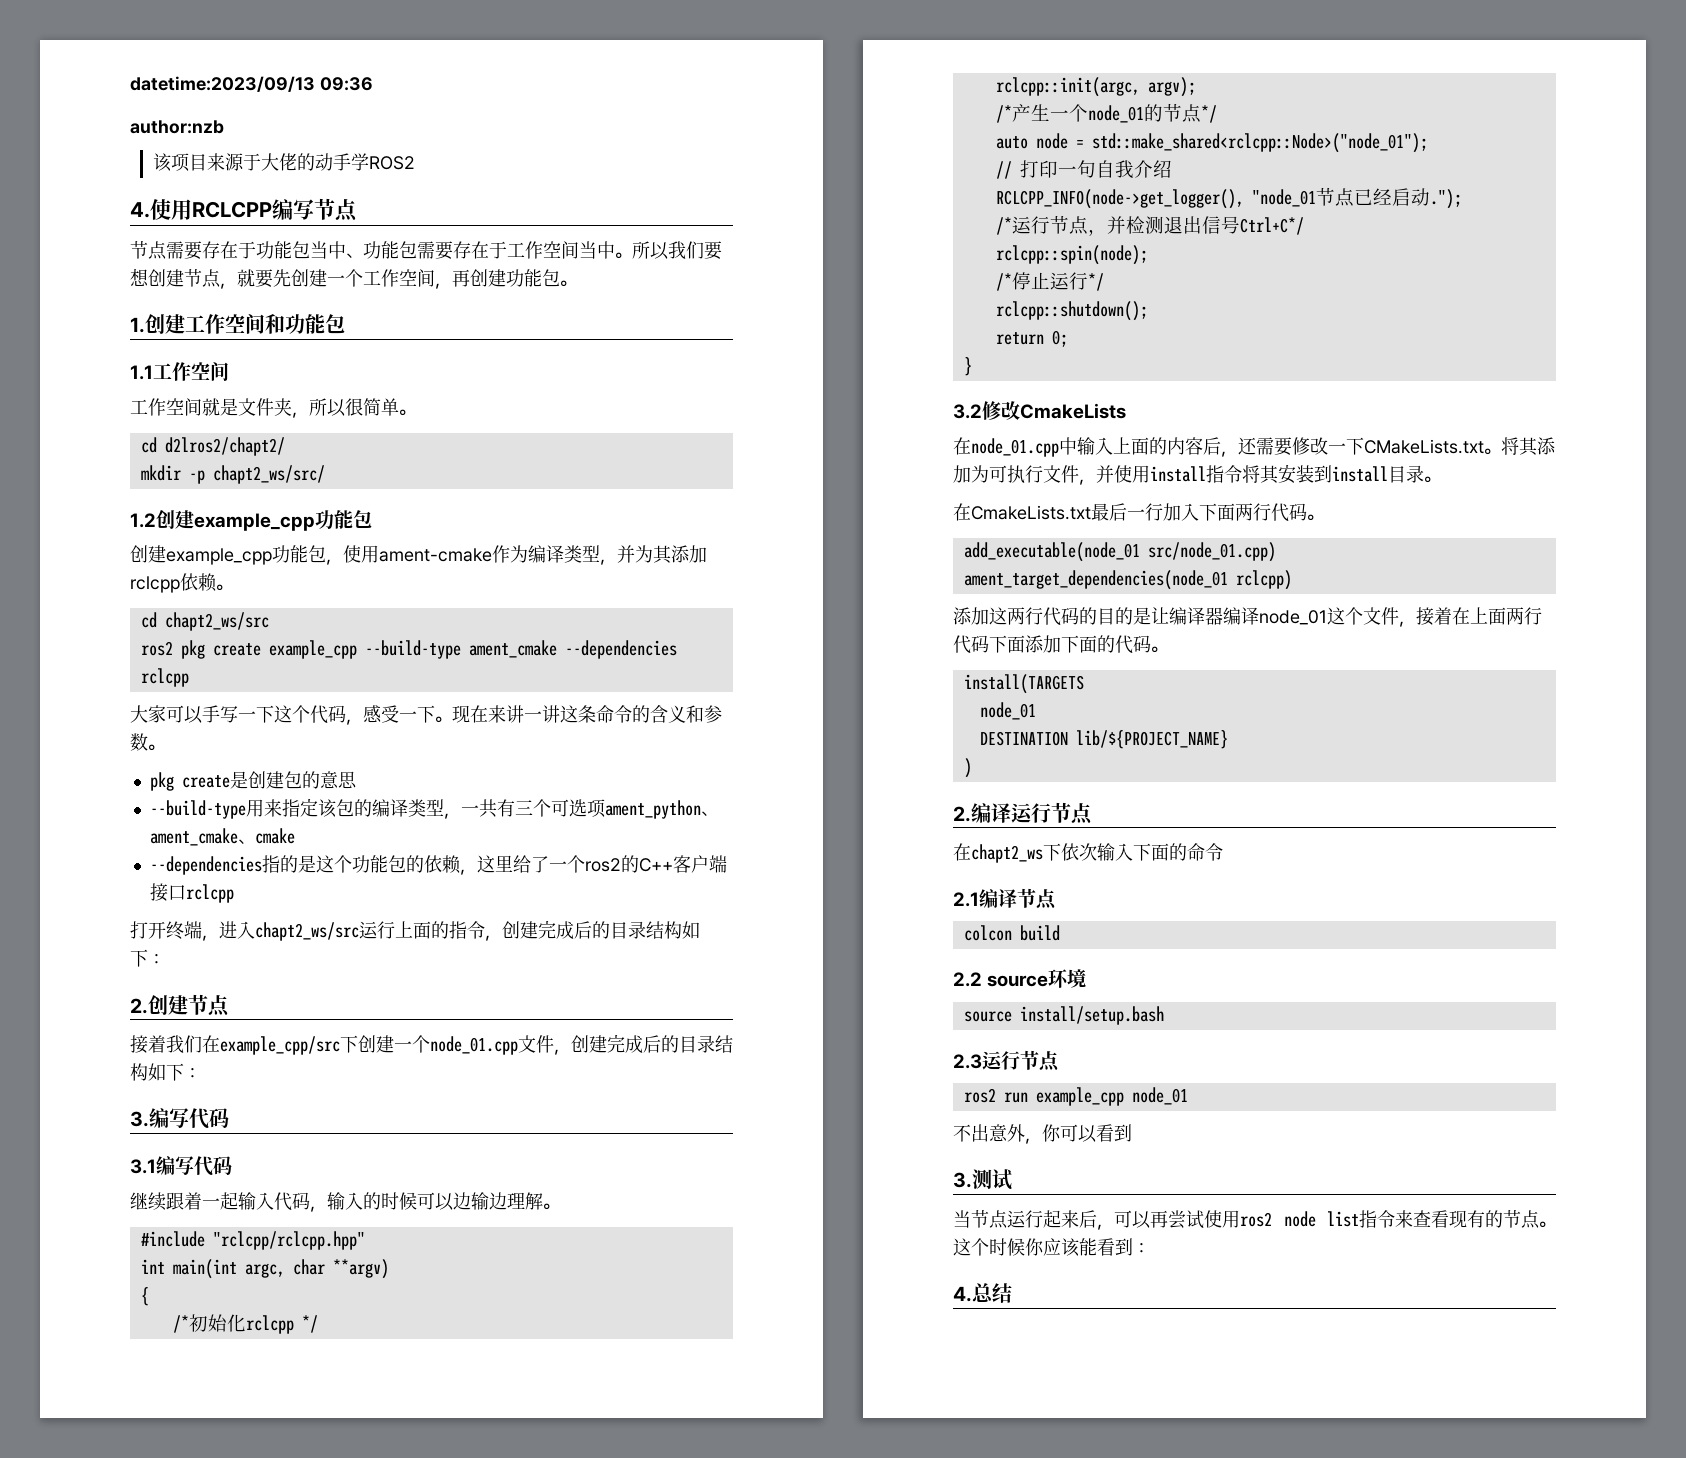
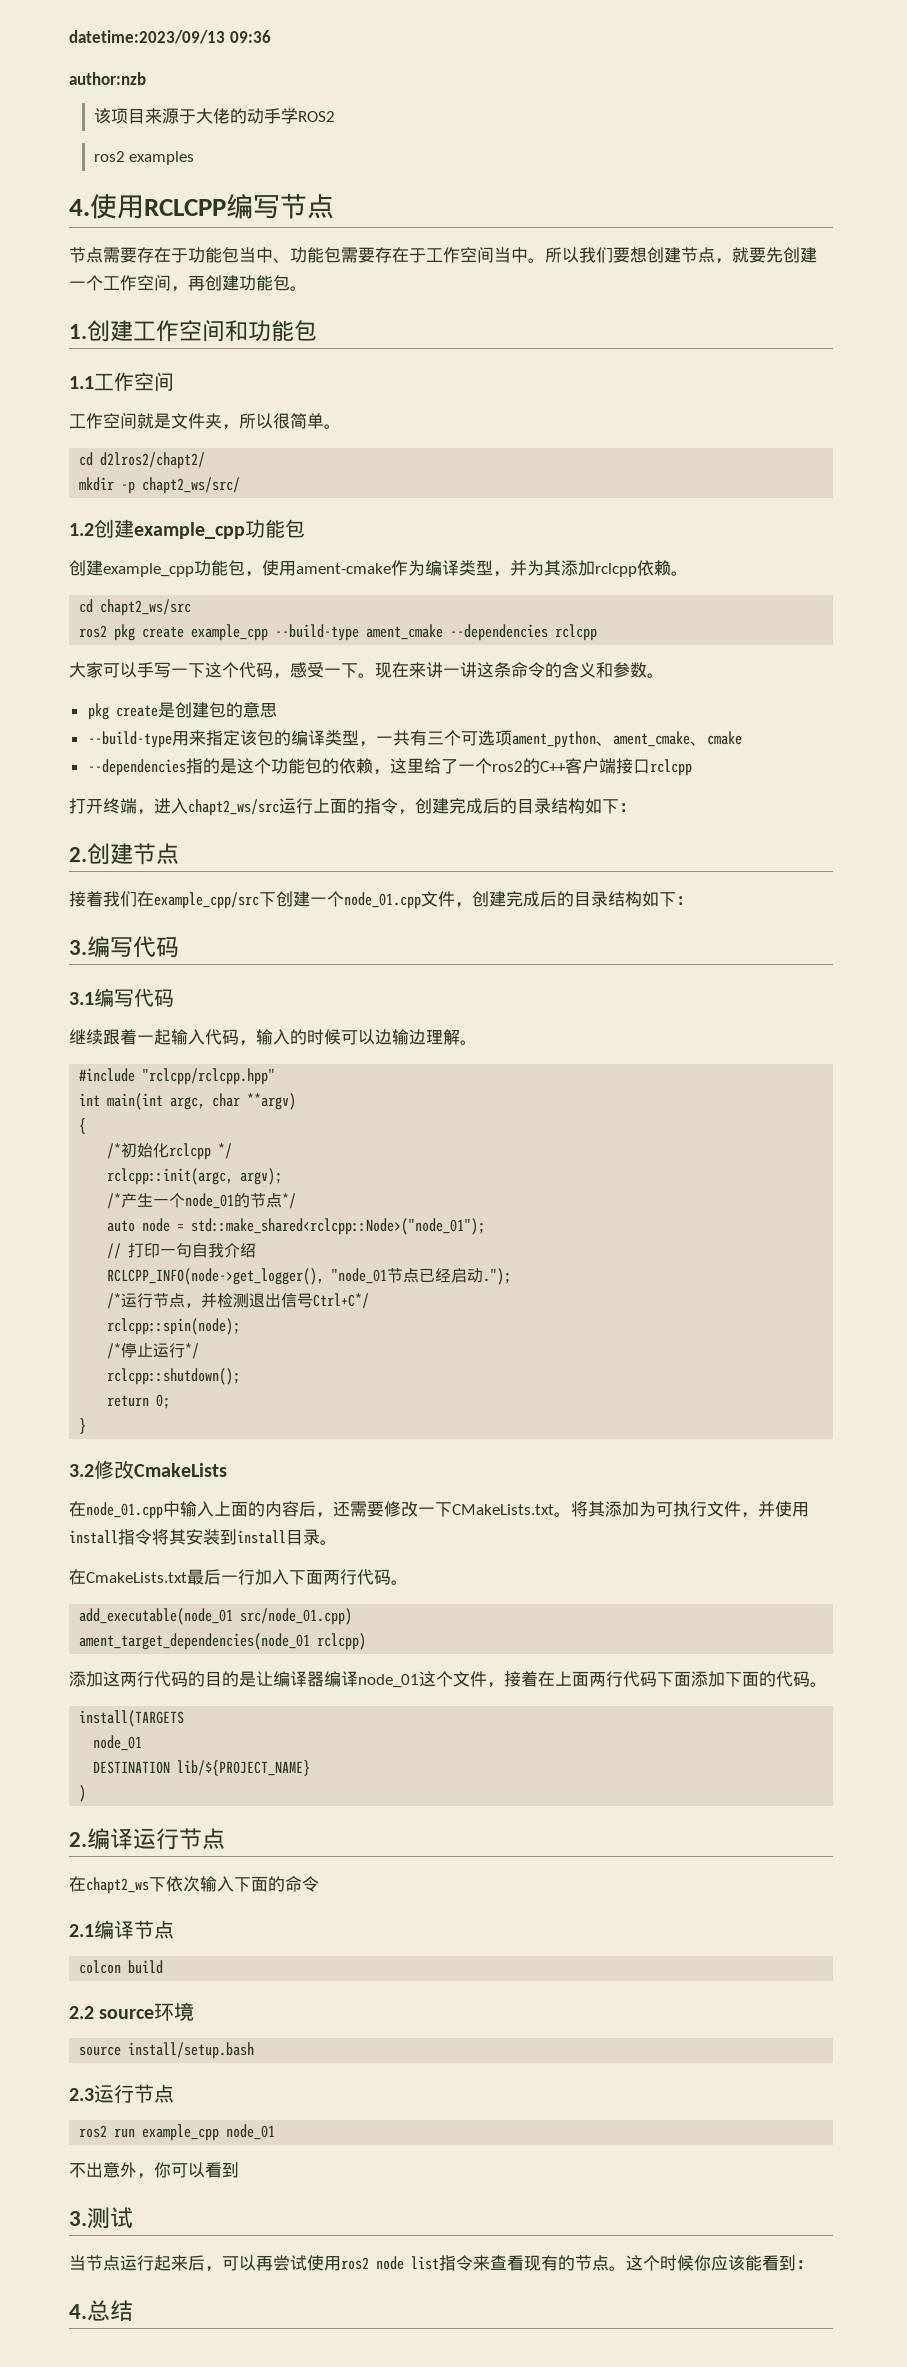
(415, 163) none -> [93,151,195,165] // ros2 examples

